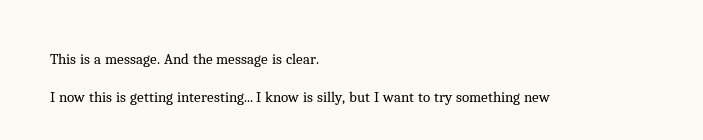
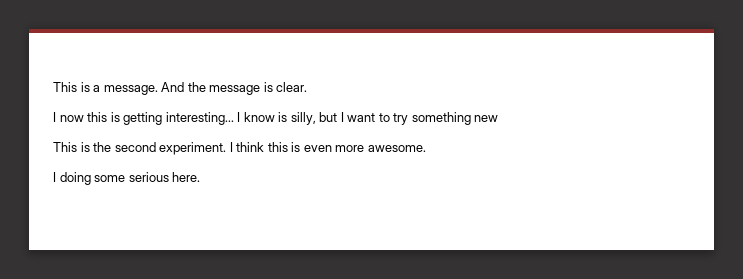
(550, 98) none -> [53,142,426,155] [53,172,201,185] // This is the second experiment. I think this is even more awesome. // I doing some serious here.

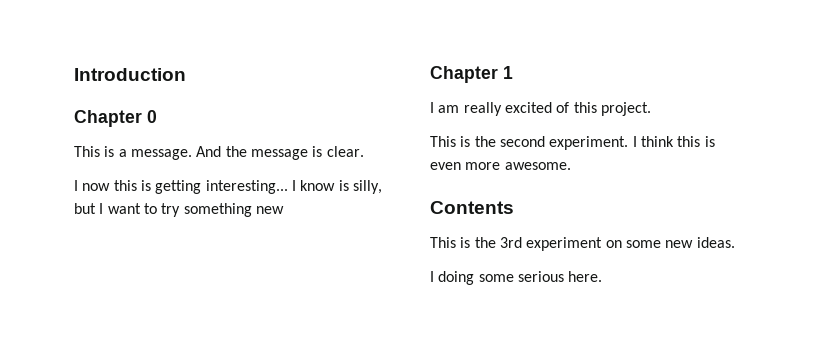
(53, 87) none -> [74,68,186,81] [74,110,157,127] Introduction // Chapter 0 //
(499, 118) none -> [430,66,513,83] [430,102,651,116] // Chapter 1 // I am really excited of this project.
(426, 148) none -> [430,201,514,214] [430,237,735,251] // Contents // This is the 3rd experiment on some new ideas.

